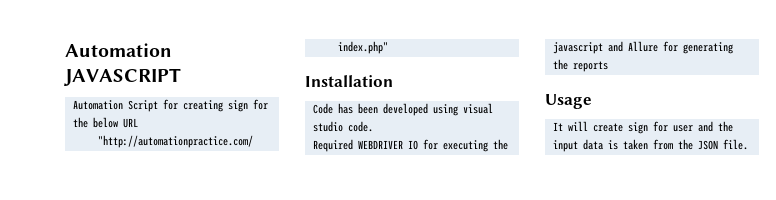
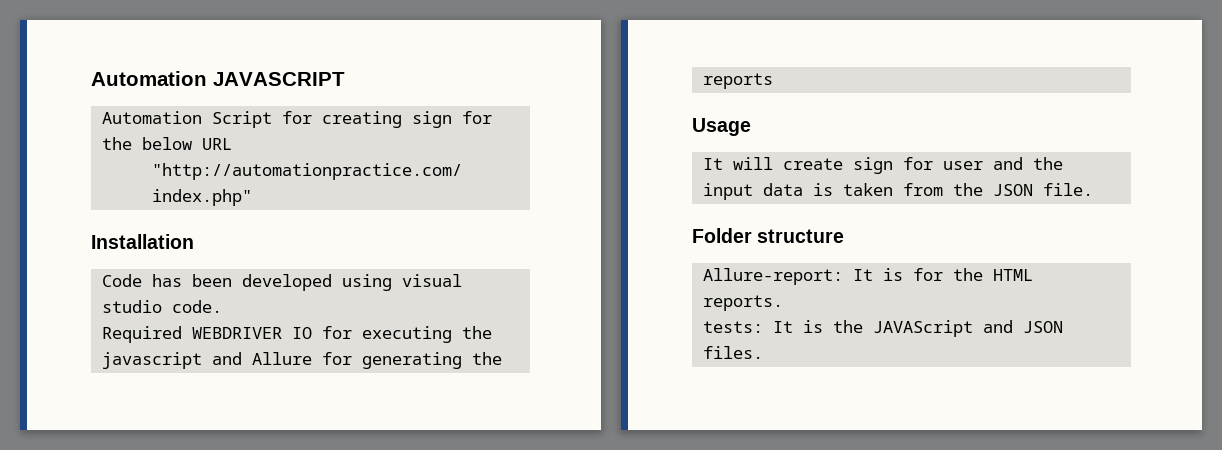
(748, 144) none -> [692,228,845,243] [702,268,1033,285] [702,295,783,311] [702,320,1063,337] [702,346,763,359] // Folder structure // Allure-report: It is for the HTML reports. // tests: It is the JAVAScript and JSON files.

